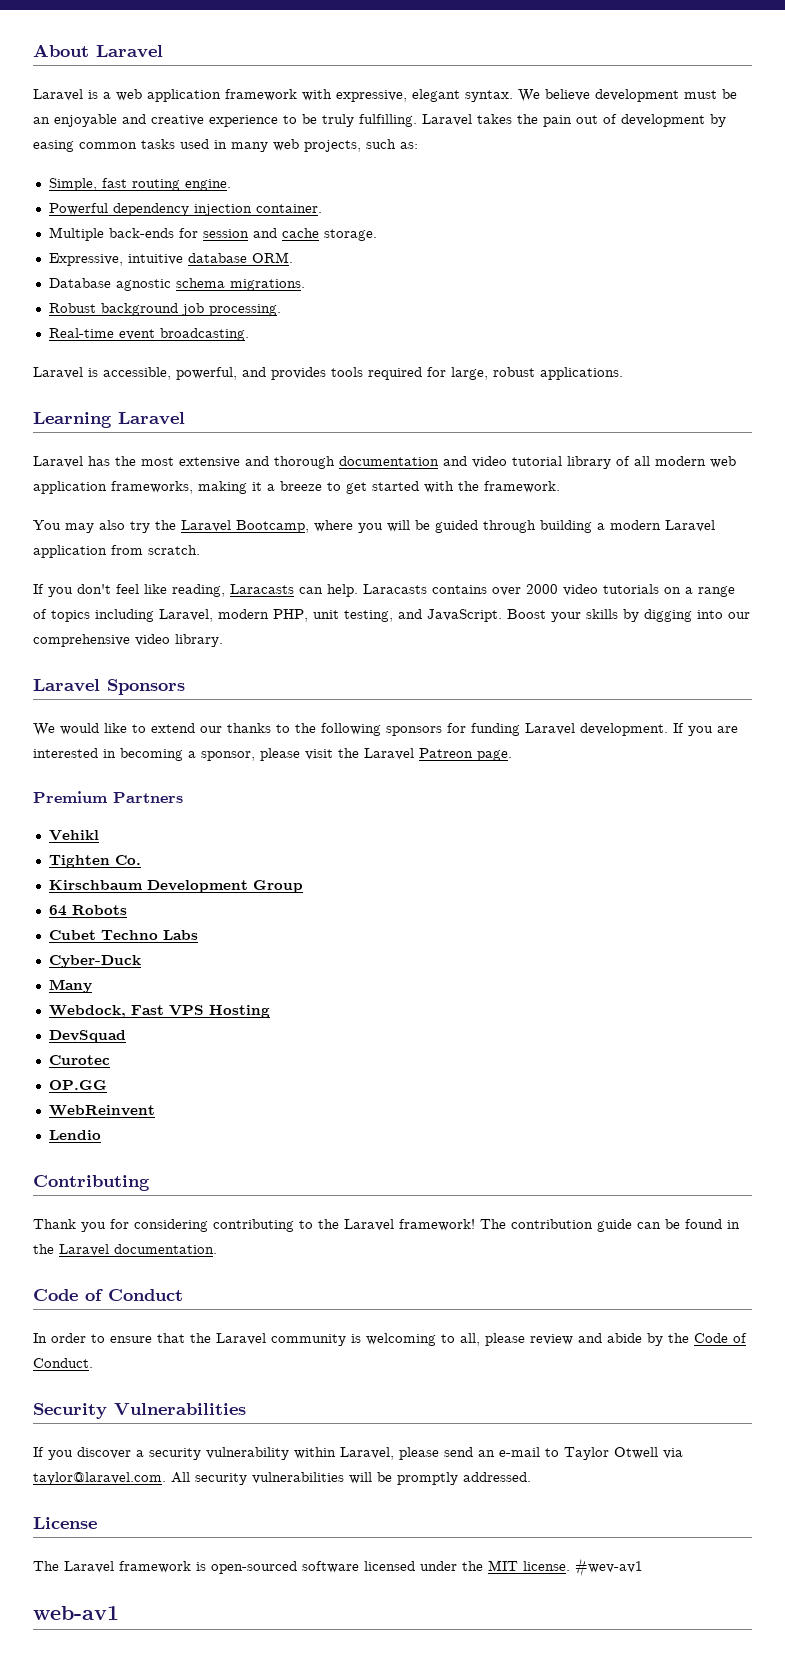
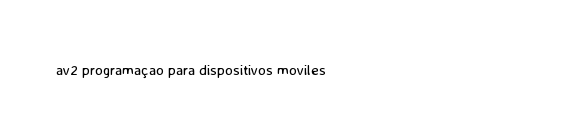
[33,44,163,58] [33,89,737,102] [33,114,726,127] [33,139,418,152] [48,178,231,191] [48,203,322,216] [48,227,377,241] [48,252,293,266] [48,278,305,291] [48,303,281,316] [48,328,249,341] [33,367,623,380] [33,412,185,428] [33,456,736,469] [33,481,560,494] [33,520,715,533] [33,545,200,558] [33,584,735,597] [33,609,750,622] [33,634,223,647] [33,679,185,695] [33,723,738,736] [33,748,512,761] [33,791,183,803] [48,830,99,841] [48,855,141,868] [48,880,303,893] [48,905,127,916] [48,930,198,940] [48,955,141,968] [48,979,92,993] [48,1005,270,1018] [48,1030,126,1043] [48,1055,110,1065] [48,1080,107,1090] [48,1105,155,1116] [48,1130,101,1140] [33,1175,150,1191] [33,1219,740,1232] [33,1244,217,1256] [33,1289,183,1301] [33,1333,747,1346] [33,1358,93,1368] [33,1403,246,1419] [33,1447,683,1460] [33,1472,531,1485] [33,1517,97,1529] [33,1558,643,1577] [33,1606,119,1620] About Laravel // Laravel is a web application framework with expressive, elegant syntax. We believe development must be an enjoyable and creative experience to be truly fulfilling. Laravel takes the pain out of development by easing common tasks used in many web projects, such as: // Simple, fast routing engine. // Powerful dependency injection container. // Multiple back-ends for session and cache storage. // Expressive, intuitive database ORM. // Database agnostic schema migrations. // Robust background job processing. // Real-time event broadcasting. // Laravel is accessible, powerful, and provides tools required for large, robust applications. // Learning Laravel // Laravel has the most extensive and thorough documentation and video tutorial library of all modern web application frameworks, making it a breeze to get started with the framework. // You may also try the Laravel Bootcamp, where you will be guided through building a modern Laravel application from scratch. // If you don't feel like reading, Laracasts can help. Laracasts contains over 2000 video tutorials on a range of topics including Laravel, modern PHP, unit testing, and JavaScript. Boost your skills by digging into our comprehensive video library. // Laravel Sponsors // We would like to extend our thanks to the following sponsors for funding Laravel development. If you are interested in becoming a sponsor, please visit the Laravel Patreon page. // Premium Partners // Vehikl // Tighten Co. // Kirschbaum Development Group // 64 Robots // Cubet Techno Labs // Cyber-Duck // Many // Webdock, Fast VPS Hosting // DevSquad // Curotec // OP.GG // WebReinvent // Lendio // Contributing // Thank you for considering contributing to the Laravel framework! The contribution guide can be found in the Laravel documentation. // Code of Conduct // In order to ensure that the Laravel community is welcoming to all, please review and abide by the Code of Conduct. // Security Vulnerabilities // If you discover a security vulnerability within Laravel, please send an e-mail to Taylor Otwell via taylor@laravel.com. All security vulnerabilities will be promptly addressed. // License // The Laravel framework is open-sourced software licensed under the MIT license. #wev-av1 // web-av1 -> [56,65,326,79] av2 programaçao para dispositivos moviles

